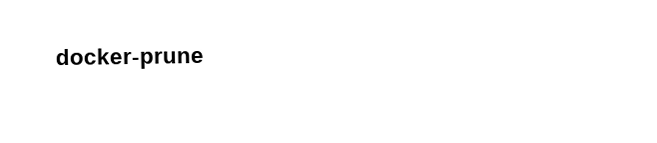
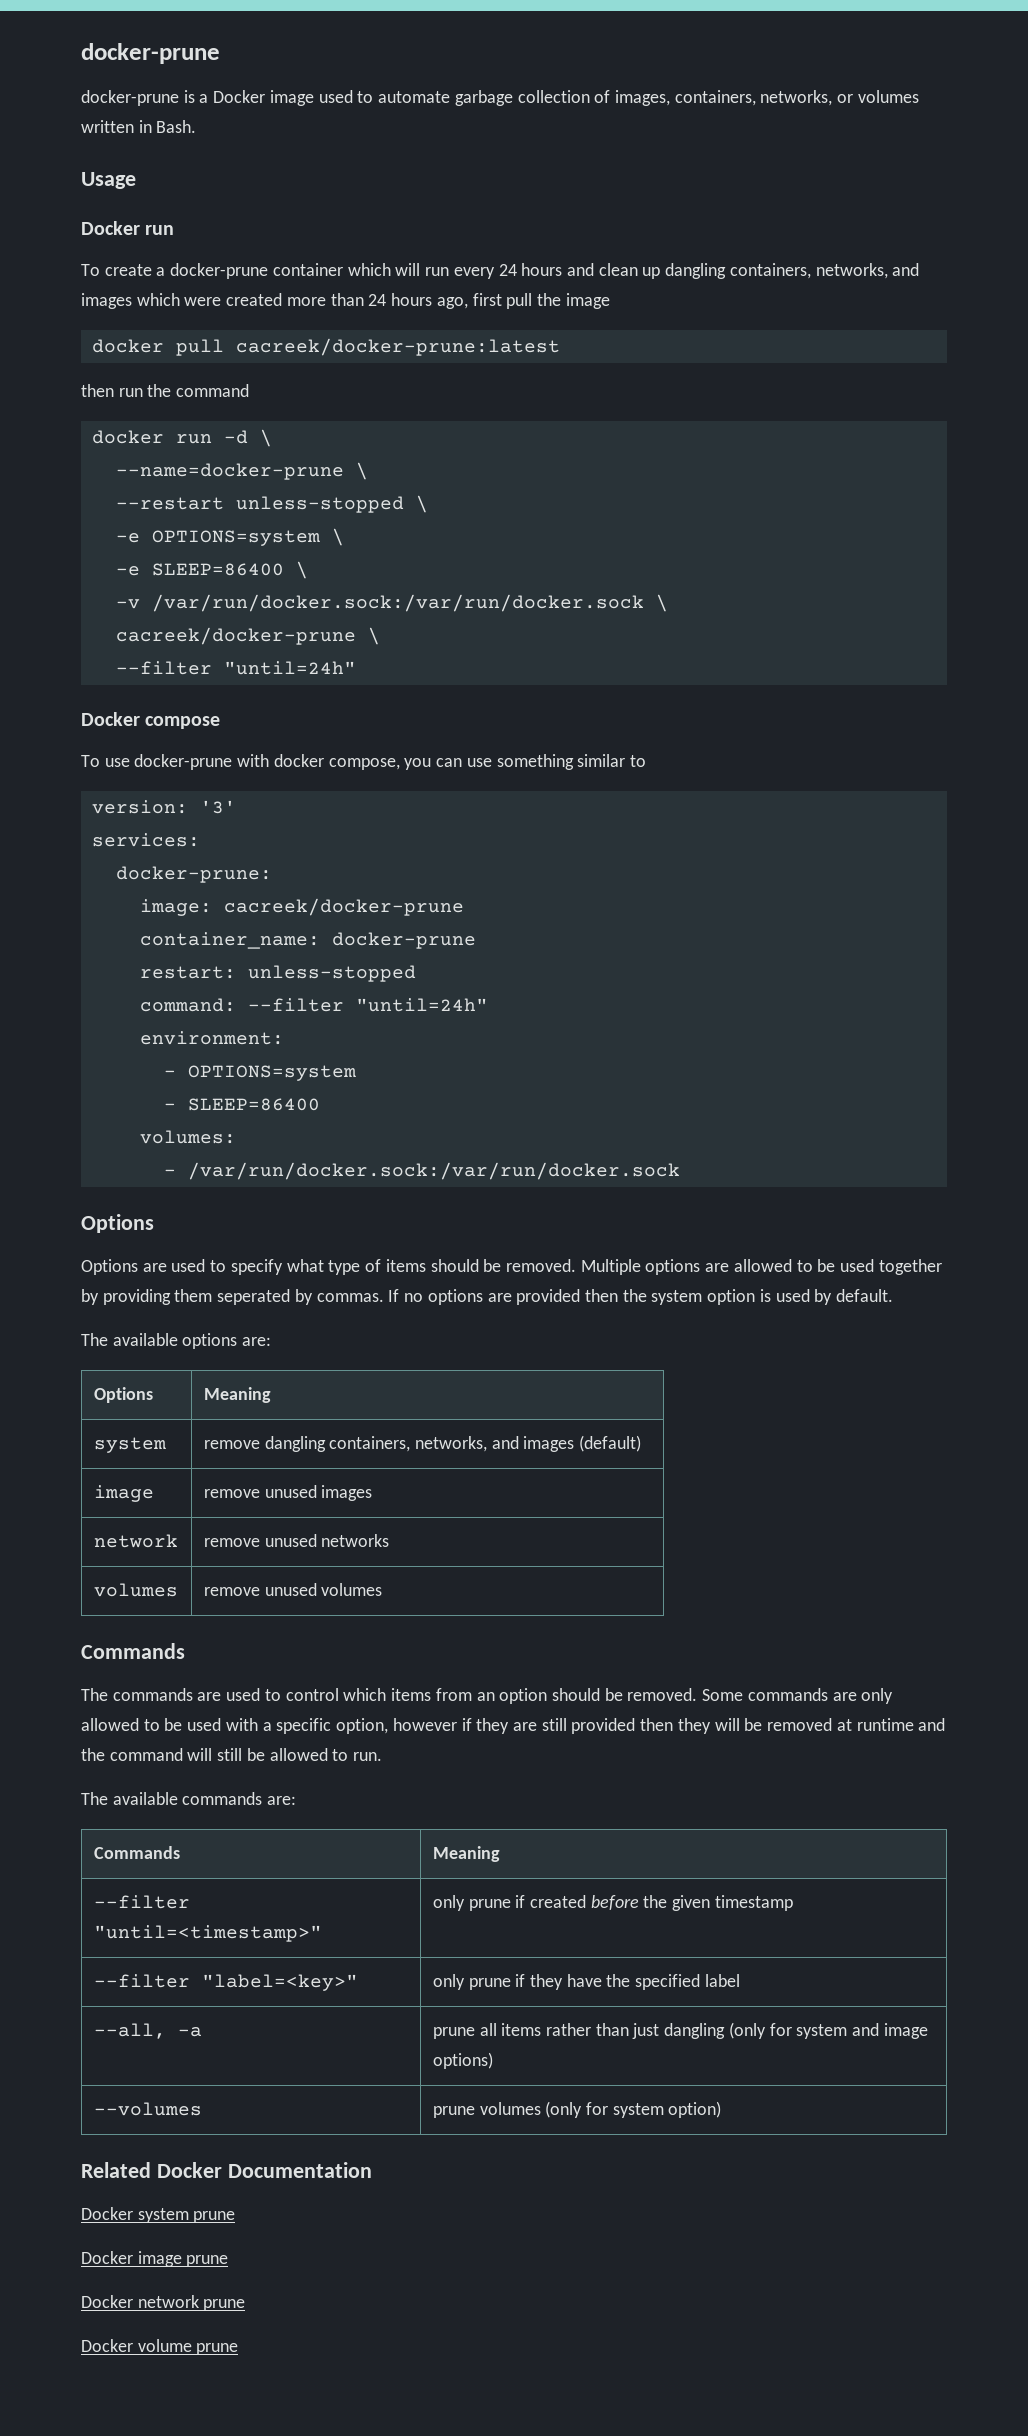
[55,46,204,71] docker-prune -> [81,43,220,64] [81,90,919,106] [81,120,197,133] [81,172,136,189] [81,221,175,235] [81,263,920,279] [81,293,610,309] [91,338,560,356] [81,384,250,397] [91,429,272,447] [115,462,368,480] [115,495,428,513] [115,528,344,546] [115,561,308,579] [115,594,668,612] [115,627,380,645] [115,661,356,675] [81,712,221,729] [81,754,646,770] [91,800,236,814] [91,833,200,847] [115,866,272,883] [139,898,464,916] [139,932,476,949] [139,965,416,982] [139,998,488,1012] [139,1031,284,1045] [163,1065,356,1081] [163,1098,320,1111] [139,1130,236,1144] [163,1162,680,1180] [81,1214,154,1233] [81,1259,942,1275] [81,1289,894,1305] [81,1333,272,1349] [93,1387,153,1403] [203,1387,271,1403] [93,1437,166,1453] [203,1435,642,1452] [93,1485,154,1502] [203,1485,373,1501] [93,1534,178,1548] [203,1534,390,1547] [93,1583,178,1597] [203,1583,383,1596] [81,1643,185,1659] [81,1688,894,1704] [81,1718,946,1734] [81,1748,383,1761] [81,1792,297,1805] [93,1846,180,1859] [432,1846,500,1862] [93,1895,190,1909] [93,1925,322,1942] [432,1895,793,1911] [93,1974,358,1991] [432,1974,740,1990] [93,2023,202,2039] [432,2022,928,2039] [432,2052,493,2069] [93,2102,202,2116] [432,2101,722,2118] [81,2162,372,2178] [81,2207,236,2223] [81,2251,229,2267] [81,2295,246,2311] [81,2339,239,2355] docker-prune // docker-prune is a Docker image used to automate garbage collection of images, containers, networks, or volumes written in Bash. // Usage // Docker run // To create a docker-prune container which will run every 24 hours and clean up dangling containers, networks, and images which were created more than 24 hours ago, first pull the image // docker pull cacreek/docker-prune:latest // then run the command // docker run -d \ // --name=docker-prune \ // --restart unless-stopped \ // -e OPTIONS=system \ // -e SLEEP=86400 \ // -v /var/run/docker.sock:/var/run/docker.sock \ // cacreek/docker-prune \ // --filter "until=24h" // Docker compose // To use docker-prune with docker compose, you can use something similar to // version: '3' // services: // docker-prune: // image: cacreek/docker-prune // container_name: docker-prune // restart: unless-stopped // command: --filter "until=24h" // environment: // - OPTIONS=system // - SLEEP=86400 // volumes: // - /var/run/docker.sock:/var/run/docker.sock // Options // Options are used to specify what type of items should be removed. Multiple options are allowed to be used together by providing them seperated by commas. If no options are provided then the system option is used by default. // The available options are: // Options | Meaning // system | remove dangling containers, networks, and images (default) // image | remove unused images // network | remove unused networks // volumes | remove unused volumes // Commands // The commands are used to control which items from an option should be removed. Some commands are only allowed to be used with a specific option, however if they are still provided then they will be removed at runtime and the command will still be allowed to run. // The available commands are: // Commands | Meaning // --filter "until=<timestamp>" | only prune if created before the given timestamp // --filter "label=<key>" | only prune if they have the specified label // --all, -a | prune all items rather than just dangling (only for system and image options) // --volumes | prune volumes (only for system option) // Related Docker Documentation // Docker system prune // Docker image prune // Docker network prune // Docker volume prune

